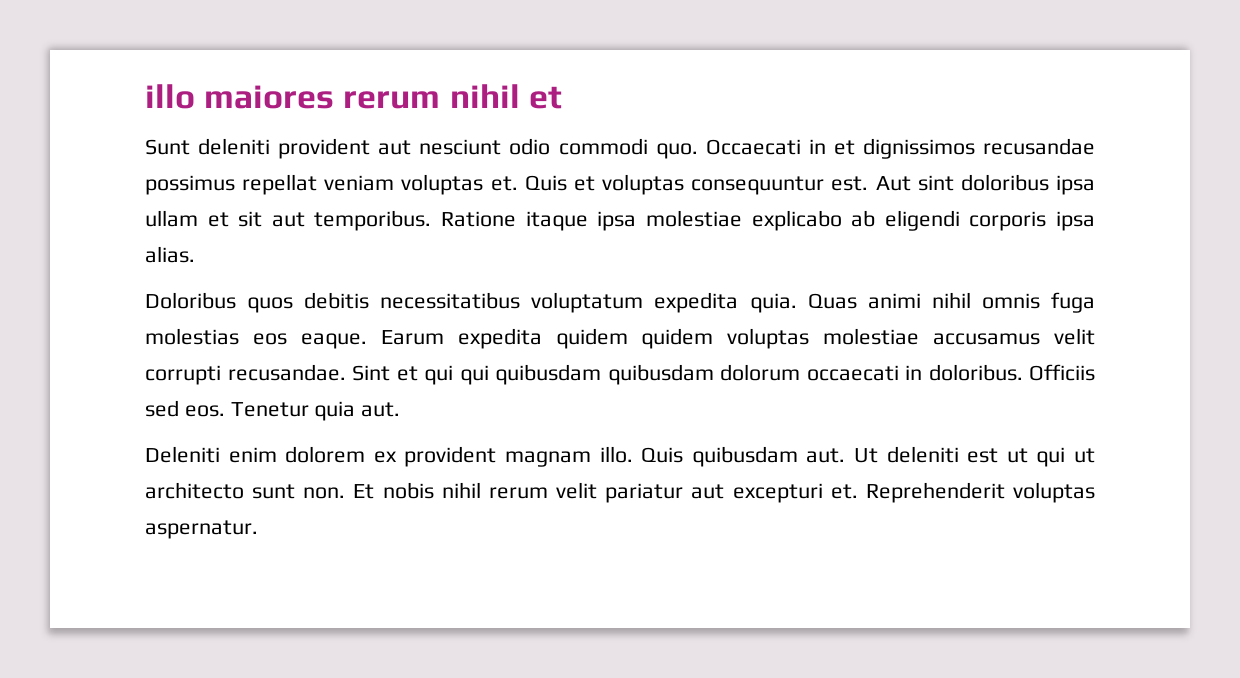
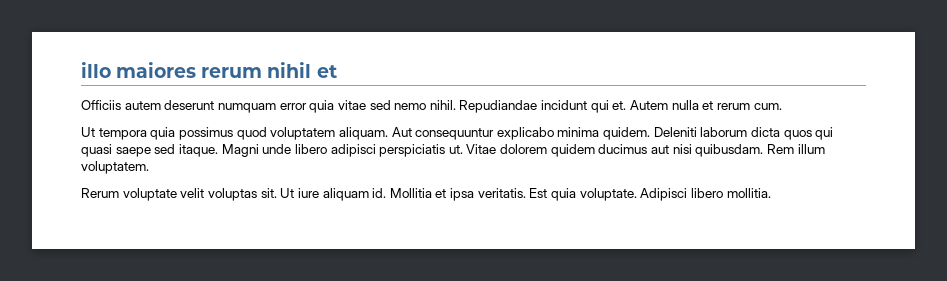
[145,138,1095,159] [145,174,1095,195] [145,210,1096,231] [145,246,195,263] [145,292,1095,313] [145,328,1095,349] [145,364,1095,385] [145,400,401,421] [145,446,1096,467] [145,482,1095,503] [145,520,258,539] Sunt deleniti provident aut nesciunt odio commodi quo. Occaecati in et dignissimos recusandae possimus repellat veniam voluptas et. Quis et voluptas consequuntur est. Aut sint doloribus ipsa ullam et sit aut temporibus. Ratione itaque ipsa molestiae explicabo ab eligendi corporis ipsa alias. // Doloribus quos debitis necessitatibus voluptatum expedita quia. Quas animi nihil omnis fuga molestias eos eaque. Earum expedita quidem quidem voluptas molestiae accusamus velit corrupti recusandae. Sint et qui qui quibusdam quibusdam dolorum occaecati in doloribus. Officiis sed eos. Tenetur quia aut. // Deleniti enim dolorem ex provident magnam illo. Quis quibusdam aut. Ut deleniti est ut qui ut architecto sunt non. Et nobis nihil rerum velit pariatur aut excepturi et. Reprehenderit voluptas aspernatur. -> [81,100,782,113] [81,127,834,140] [81,144,825,157] [81,161,149,174] [81,188,771,201] Officiis autem deserunt numquam error quia vitae sed nemo nihil. Repudiandae incidunt qui et. Autem nulla et rerum cum. // Ut tempora quia possimus quod voluptatem aliquam. Aut consequuntur explicabo minima quidem. Deleniti laborum dicta quos qui quasi saepe sed itaque. Magni unde libero adipisci perspiciatis ut. Vitae dolorem quidem ducimus aut nisi quibusdam. Rem illum voluptatem. // Rerum voluptate velit voluptas sit. Ut iure aliquam id. Mollitia et ipsa veritatis. Est quia voluptate. Adipisci libero mollitia.

